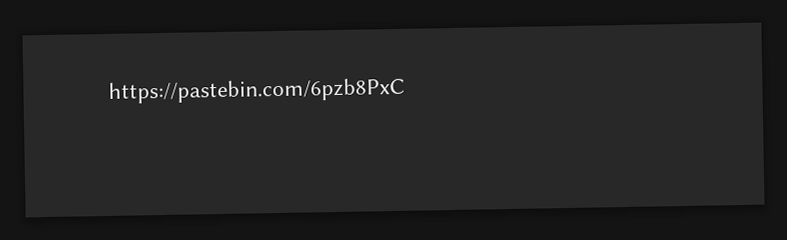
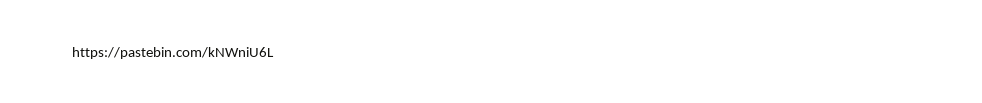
[108,77,406,104] https://pastebin.com/6pzb8PxC -> [72,47,274,59] https://pastebin.com/kNWniU6L

